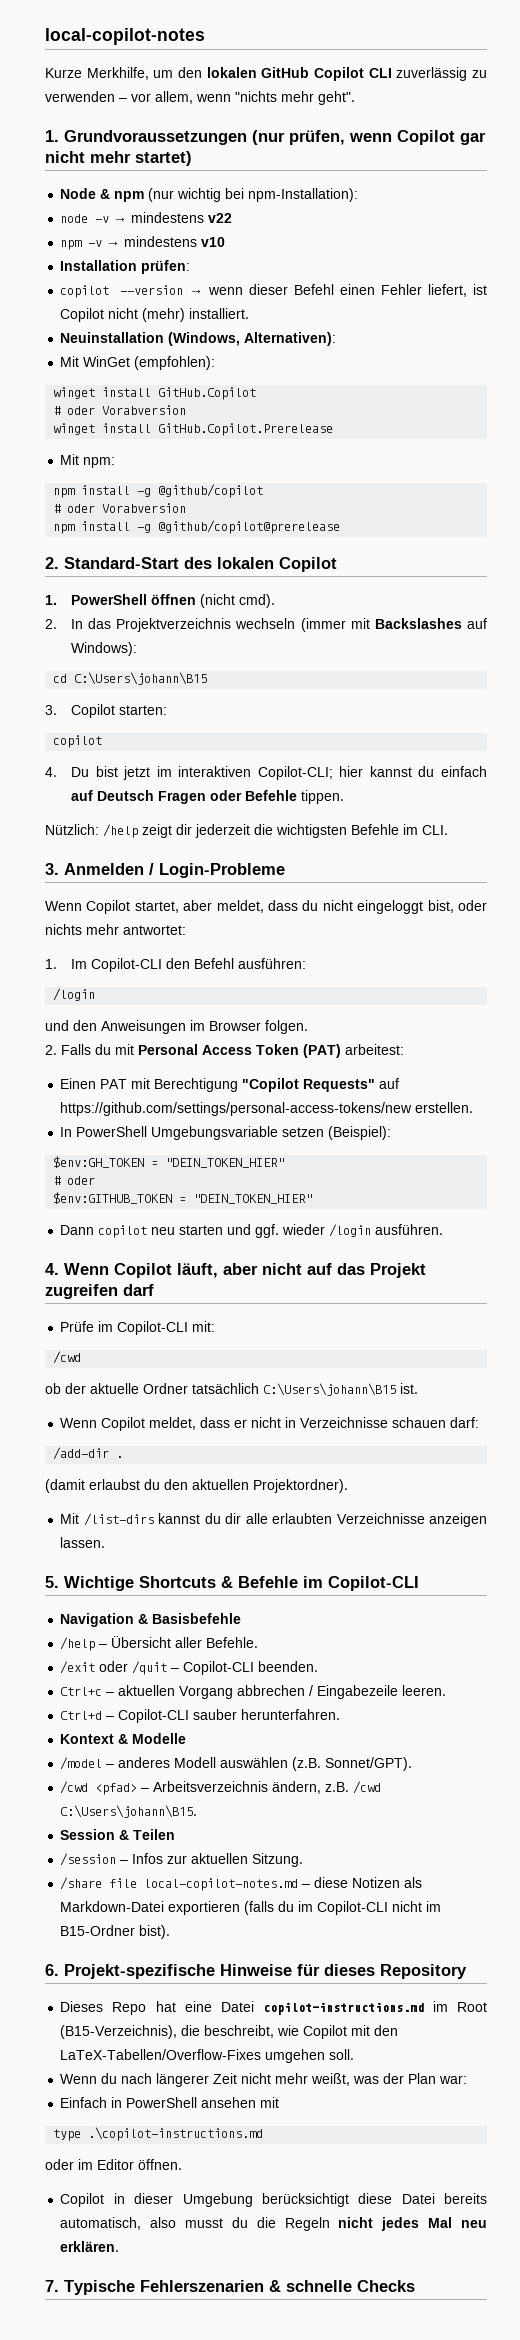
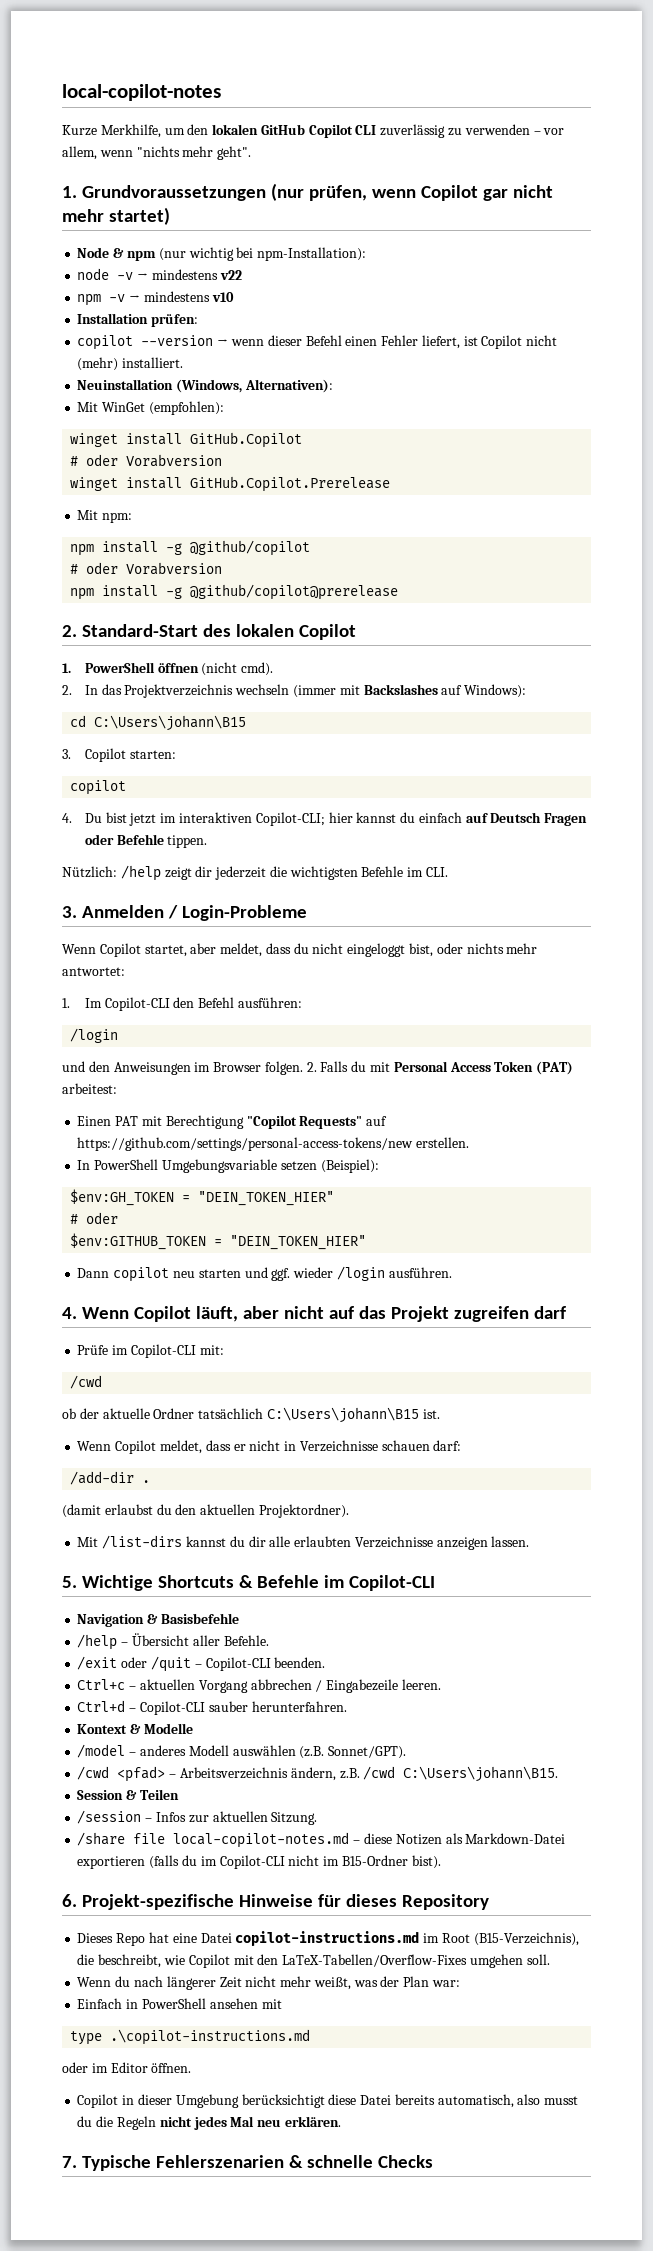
(308, 1027) // -> (303, 1068) none

